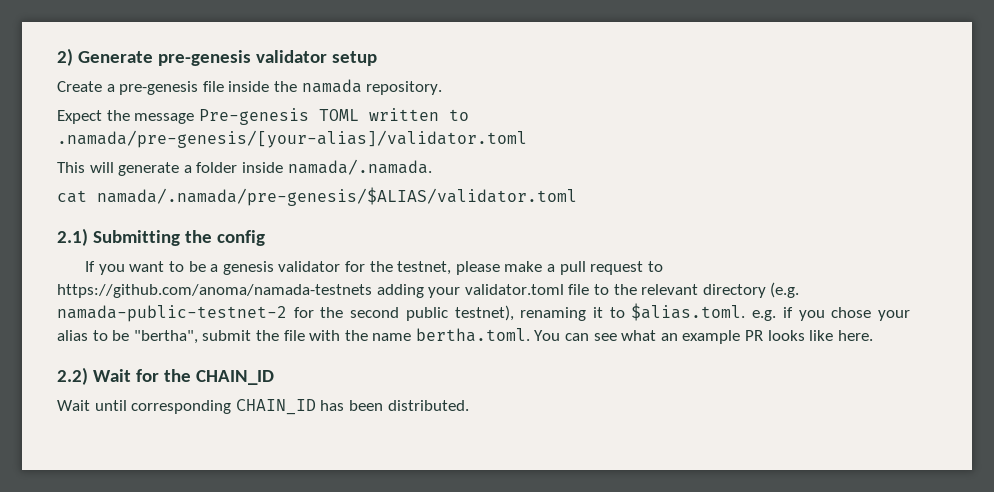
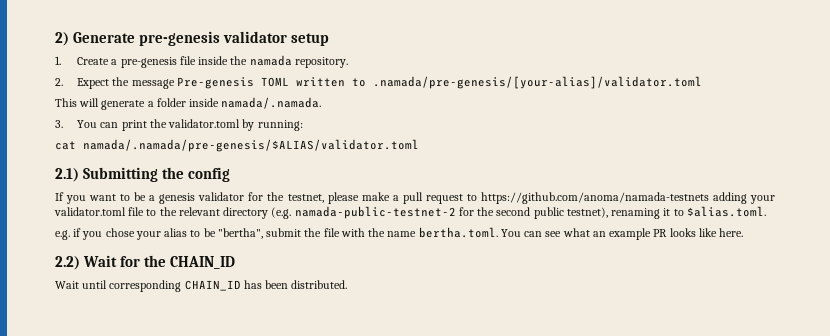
(377, 58) none -> [55,56,61,65] 1.
(443, 88) none -> [55,78,63,86] 2.
(432, 167) none -> [55,119,303,131] // 3. You can print the validator.toml by running:
(746, 312) none -> (766, 211) //

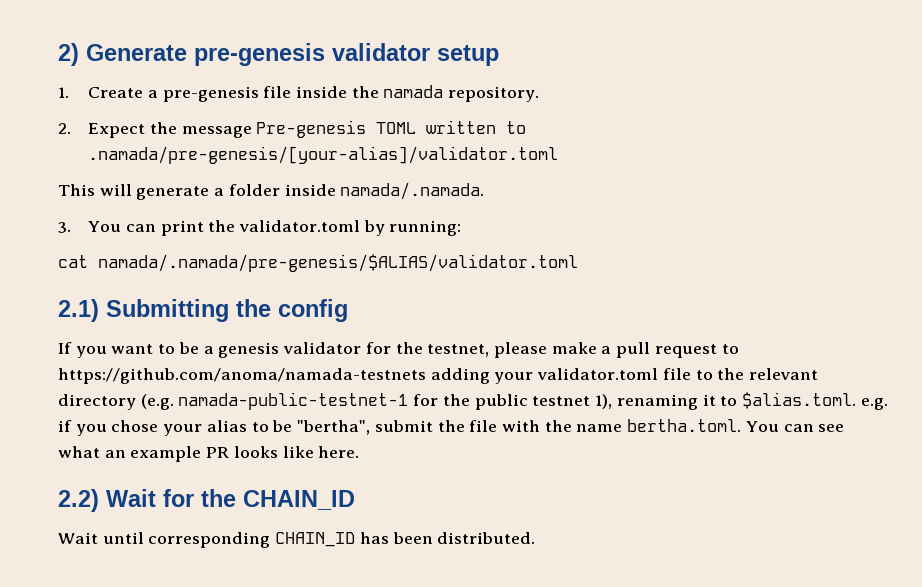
[294,206,608,219] namada-public-testnet-2 for the second public testnet), -> [178,392,613,410] namada-public-testnet-1 for the public testnet 1),
(766, 211) // -> (856, 400) none

